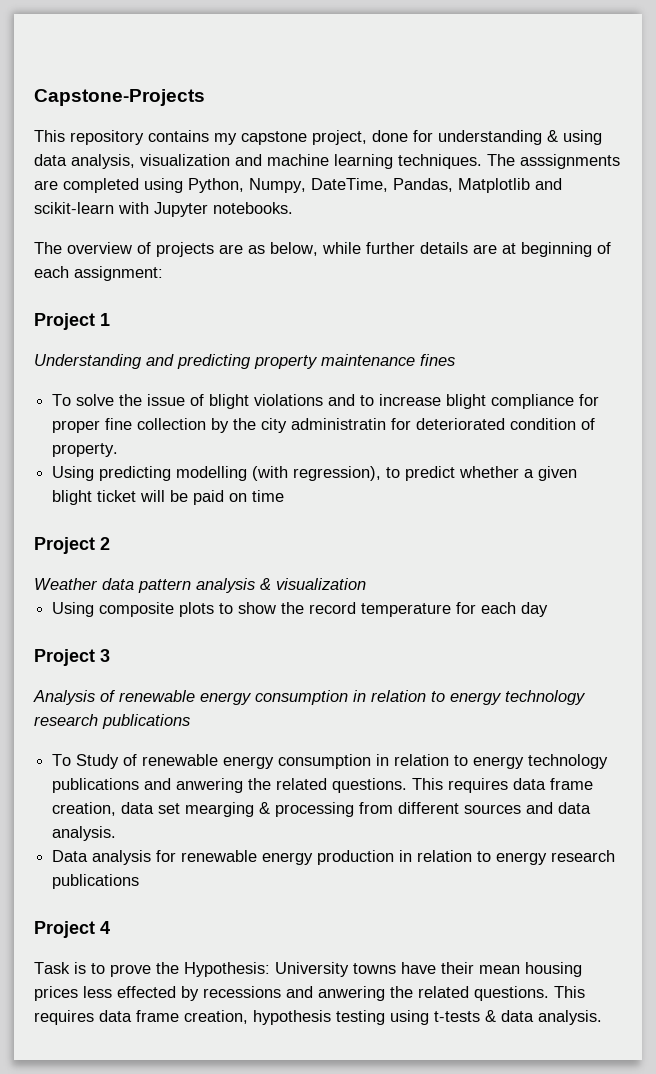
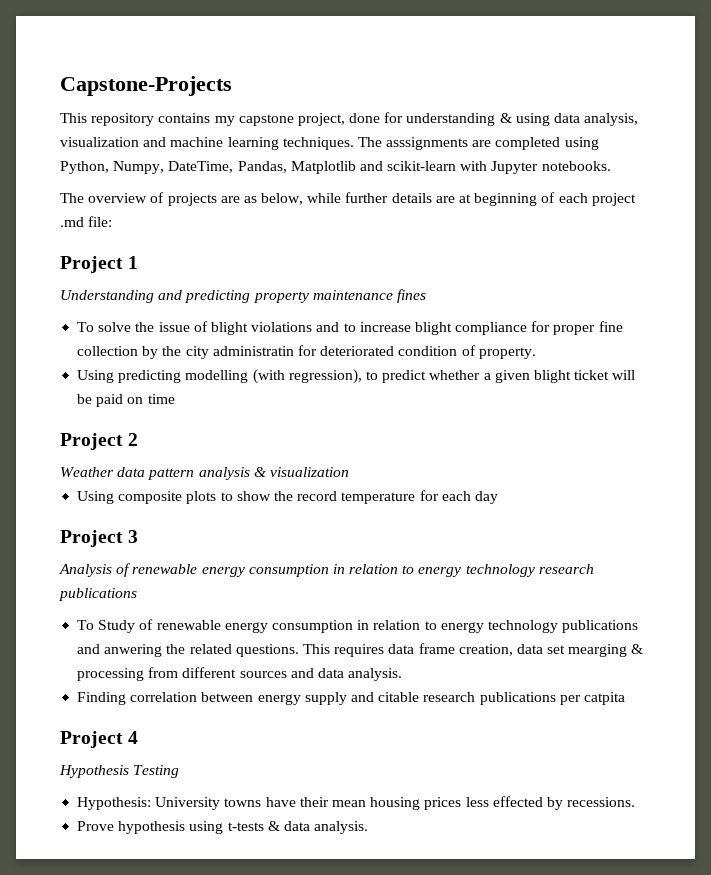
[74,266,163,281] assignment: -> [591,193,636,206] [60,216,113,227] project .md file:
[52,850,616,865] [52,874,140,889] Data analysis for renewable energy production in relation to energy research publications -> [77,692,625,705] Finding correlation between energy supply and citable research publications per catpita
[34,962,179,977] Task is to prove the -> [59,765,180,778] Hypothesis Testing //
[203,986,585,1001] [34,1010,385,1025] recessions and anwering the related questions. This requires data frame creation, hypothesis testing -> [567,797,636,807] [77,821,186,834] recessions. // Prove hypothesis

